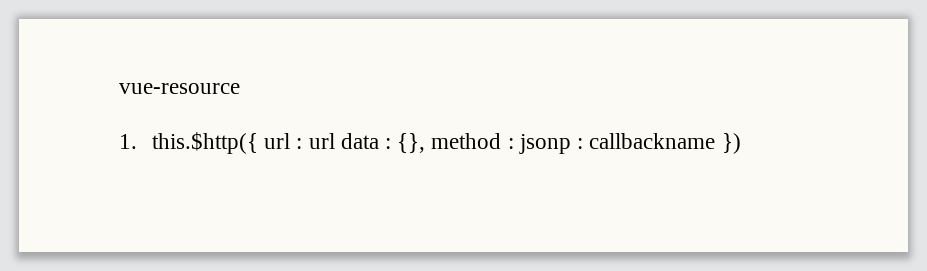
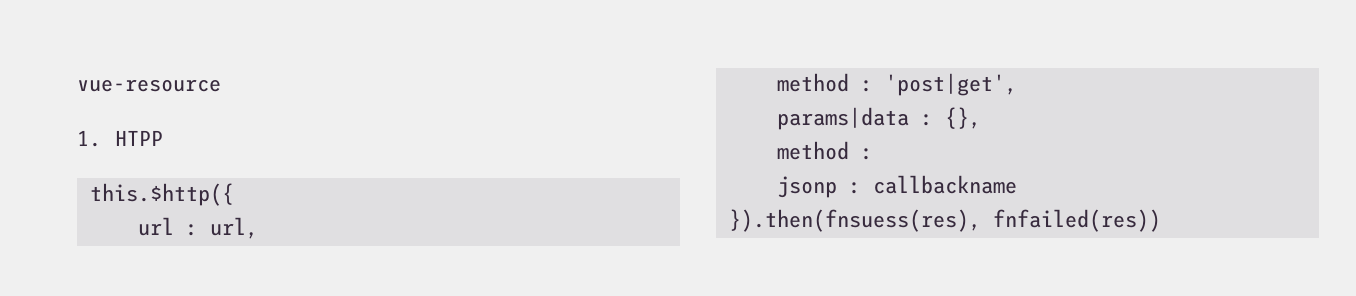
(137, 141) none -> [114,130,163,146] HTPP //
(259, 143) none -> (234, 194) //
[308,133,379,149] url data -> [209,217,258,239] [776,73,1017,96] [776,107,909,130] url, // method : 'post|get', // params|data
[431,133,514,149] method : -> [776,141,873,160] // method : //
[721,133,741,154] }) -> [728,209,1161,232] // }).then(fnsuess(res), fnfailed(res))

